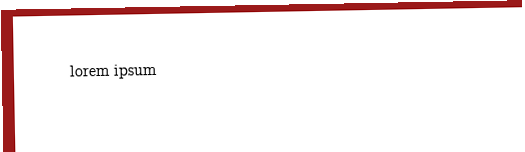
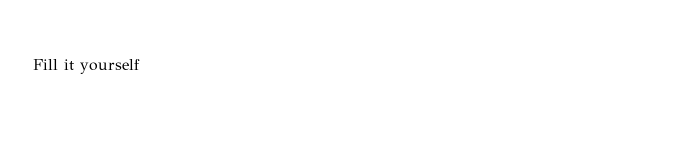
[69,63,158,79] lorem ipsum -> [33,59,140,74] Fill it yourself

